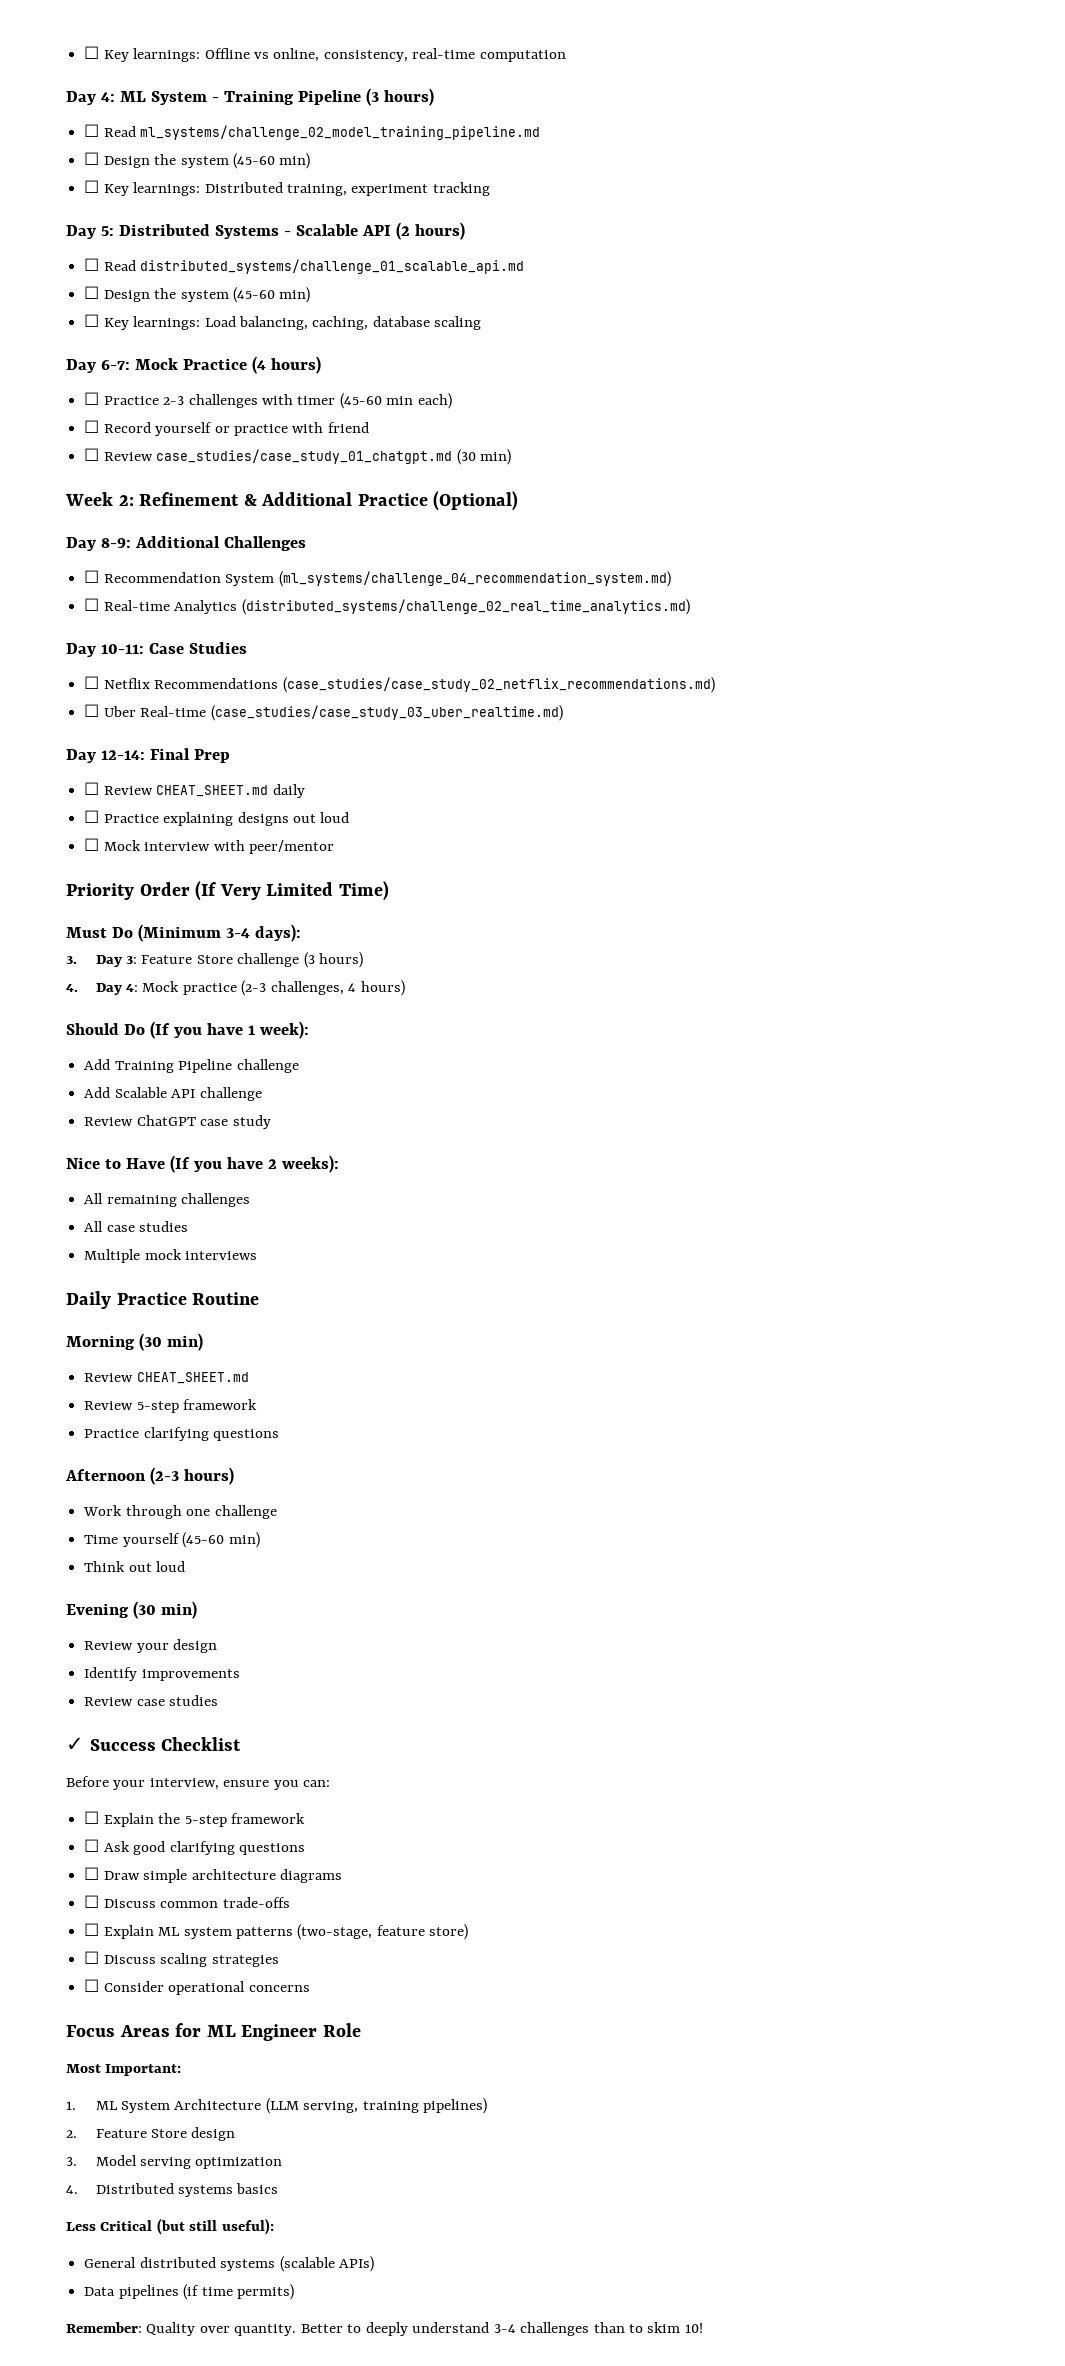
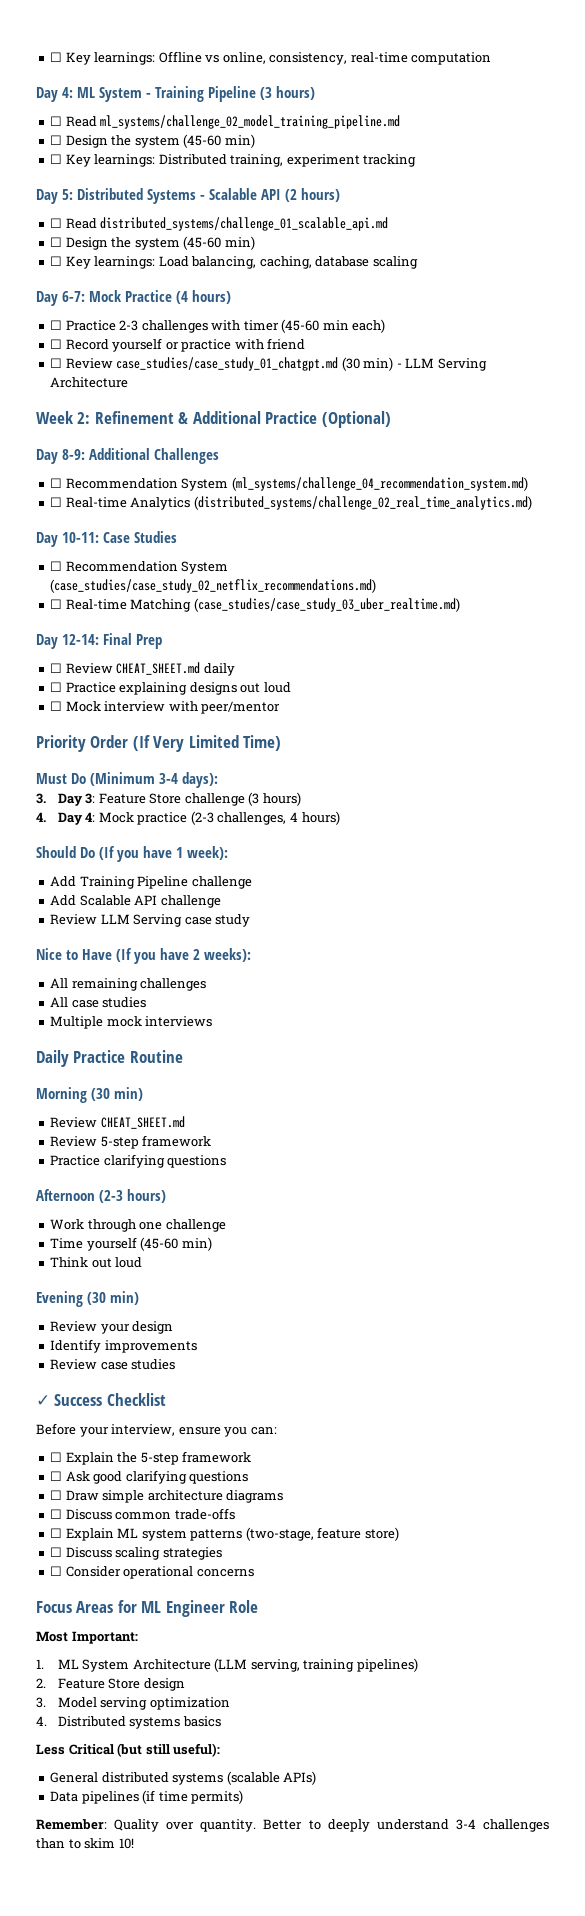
(511, 457) none -> [396,358,487,371] [50,377,129,388] - LLM Serving Architecture
[103,678,279,689] Netflix Recommendations -> [65,561,229,574] Recommendation System
[103,706,207,717] Uber Real-time -> [65,599,192,612] Real-time Matching
[136,1115,196,1126] ChatGPT -> [100,914,183,927] LLM Serving

